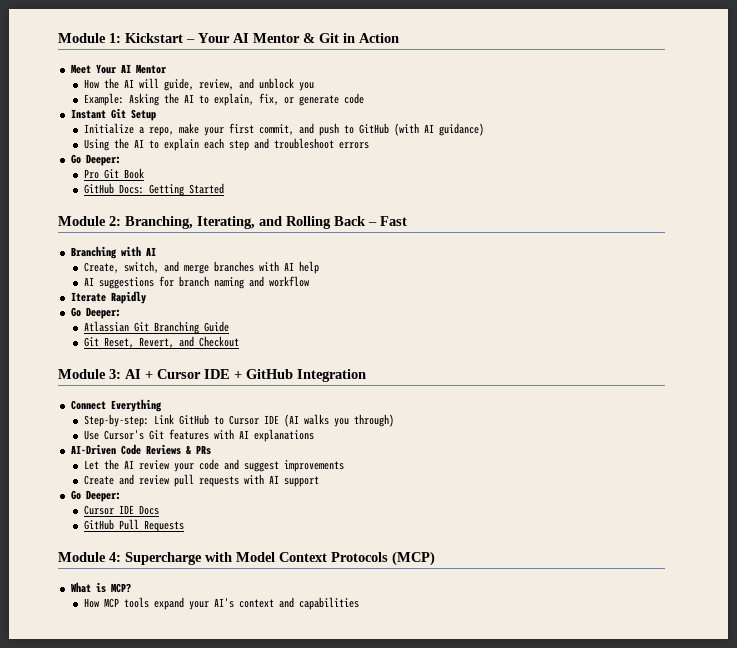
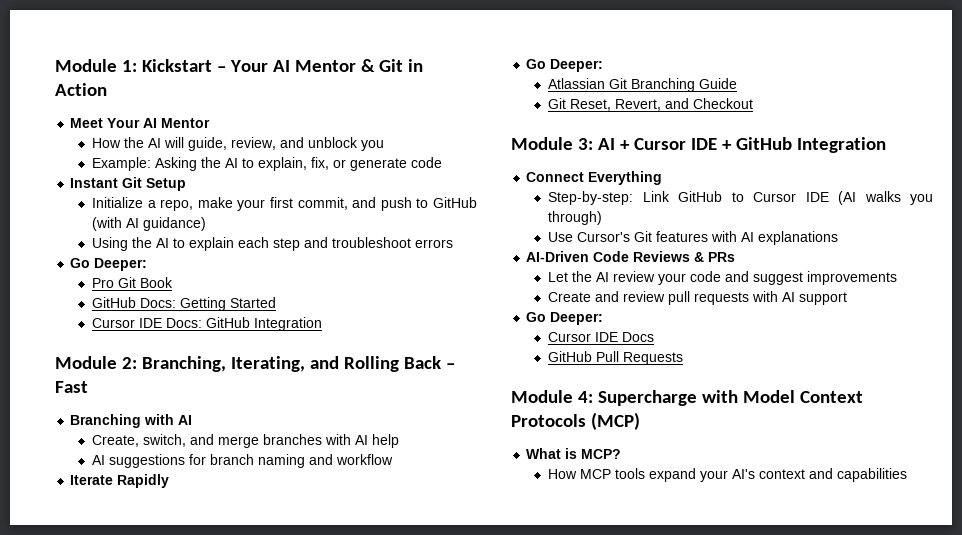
(224, 188) none -> [92,317,323,331] // Cursor IDE Docs: GitHub Integration

